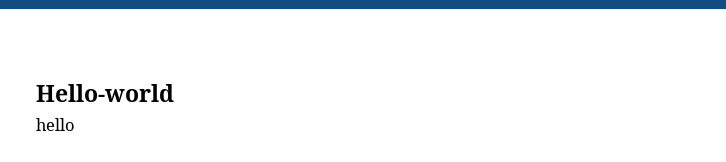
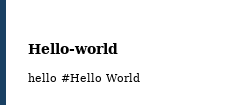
(75, 124) none -> [61,73,140,82] #Hello World

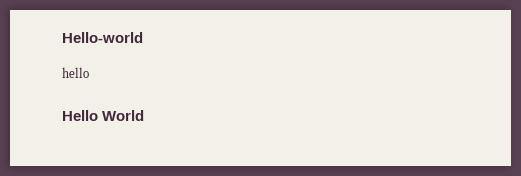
[61,73,102,82] #Hello -> [62,110,98,121] // Hello

